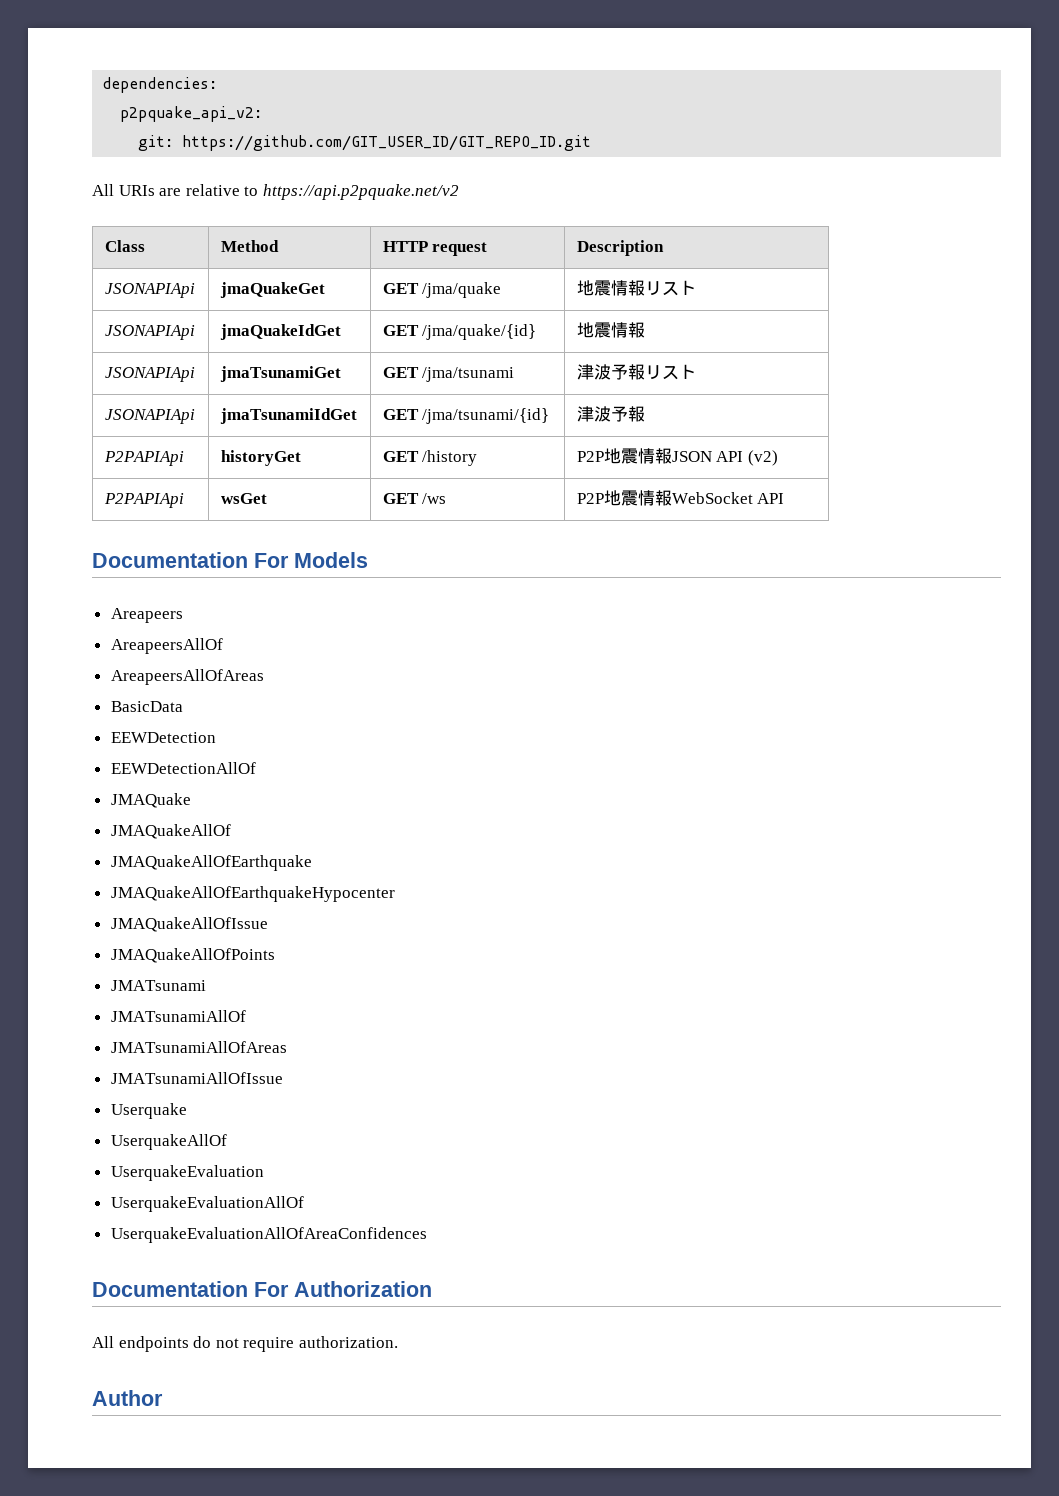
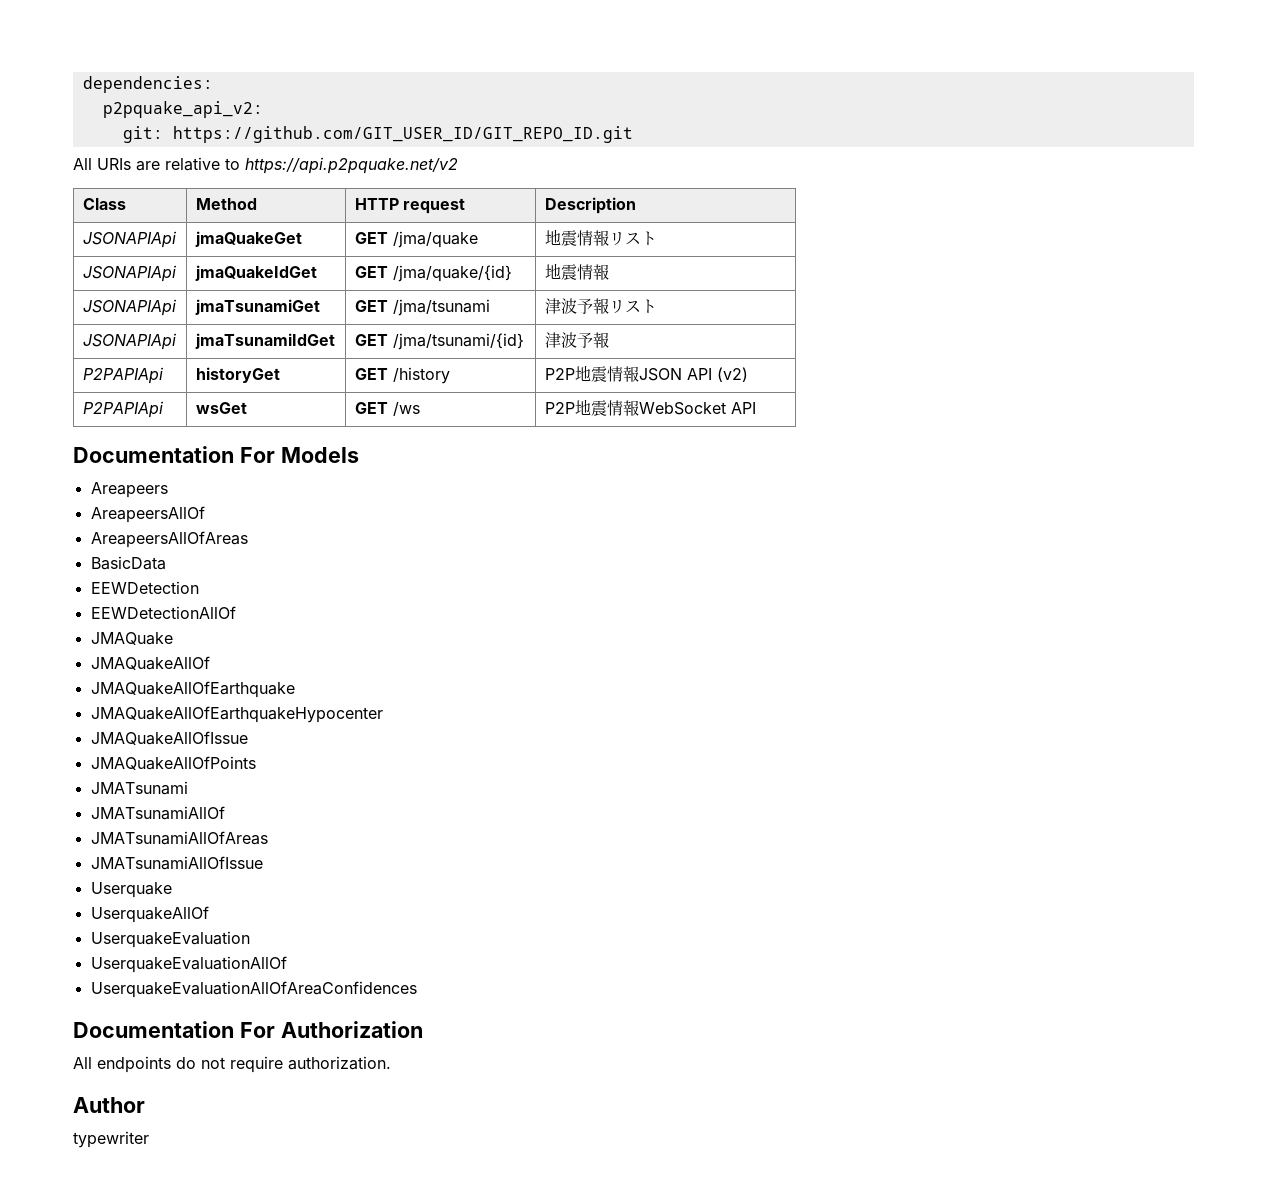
(163, 1398) none -> [73,1131,149,1148] // typewriter

